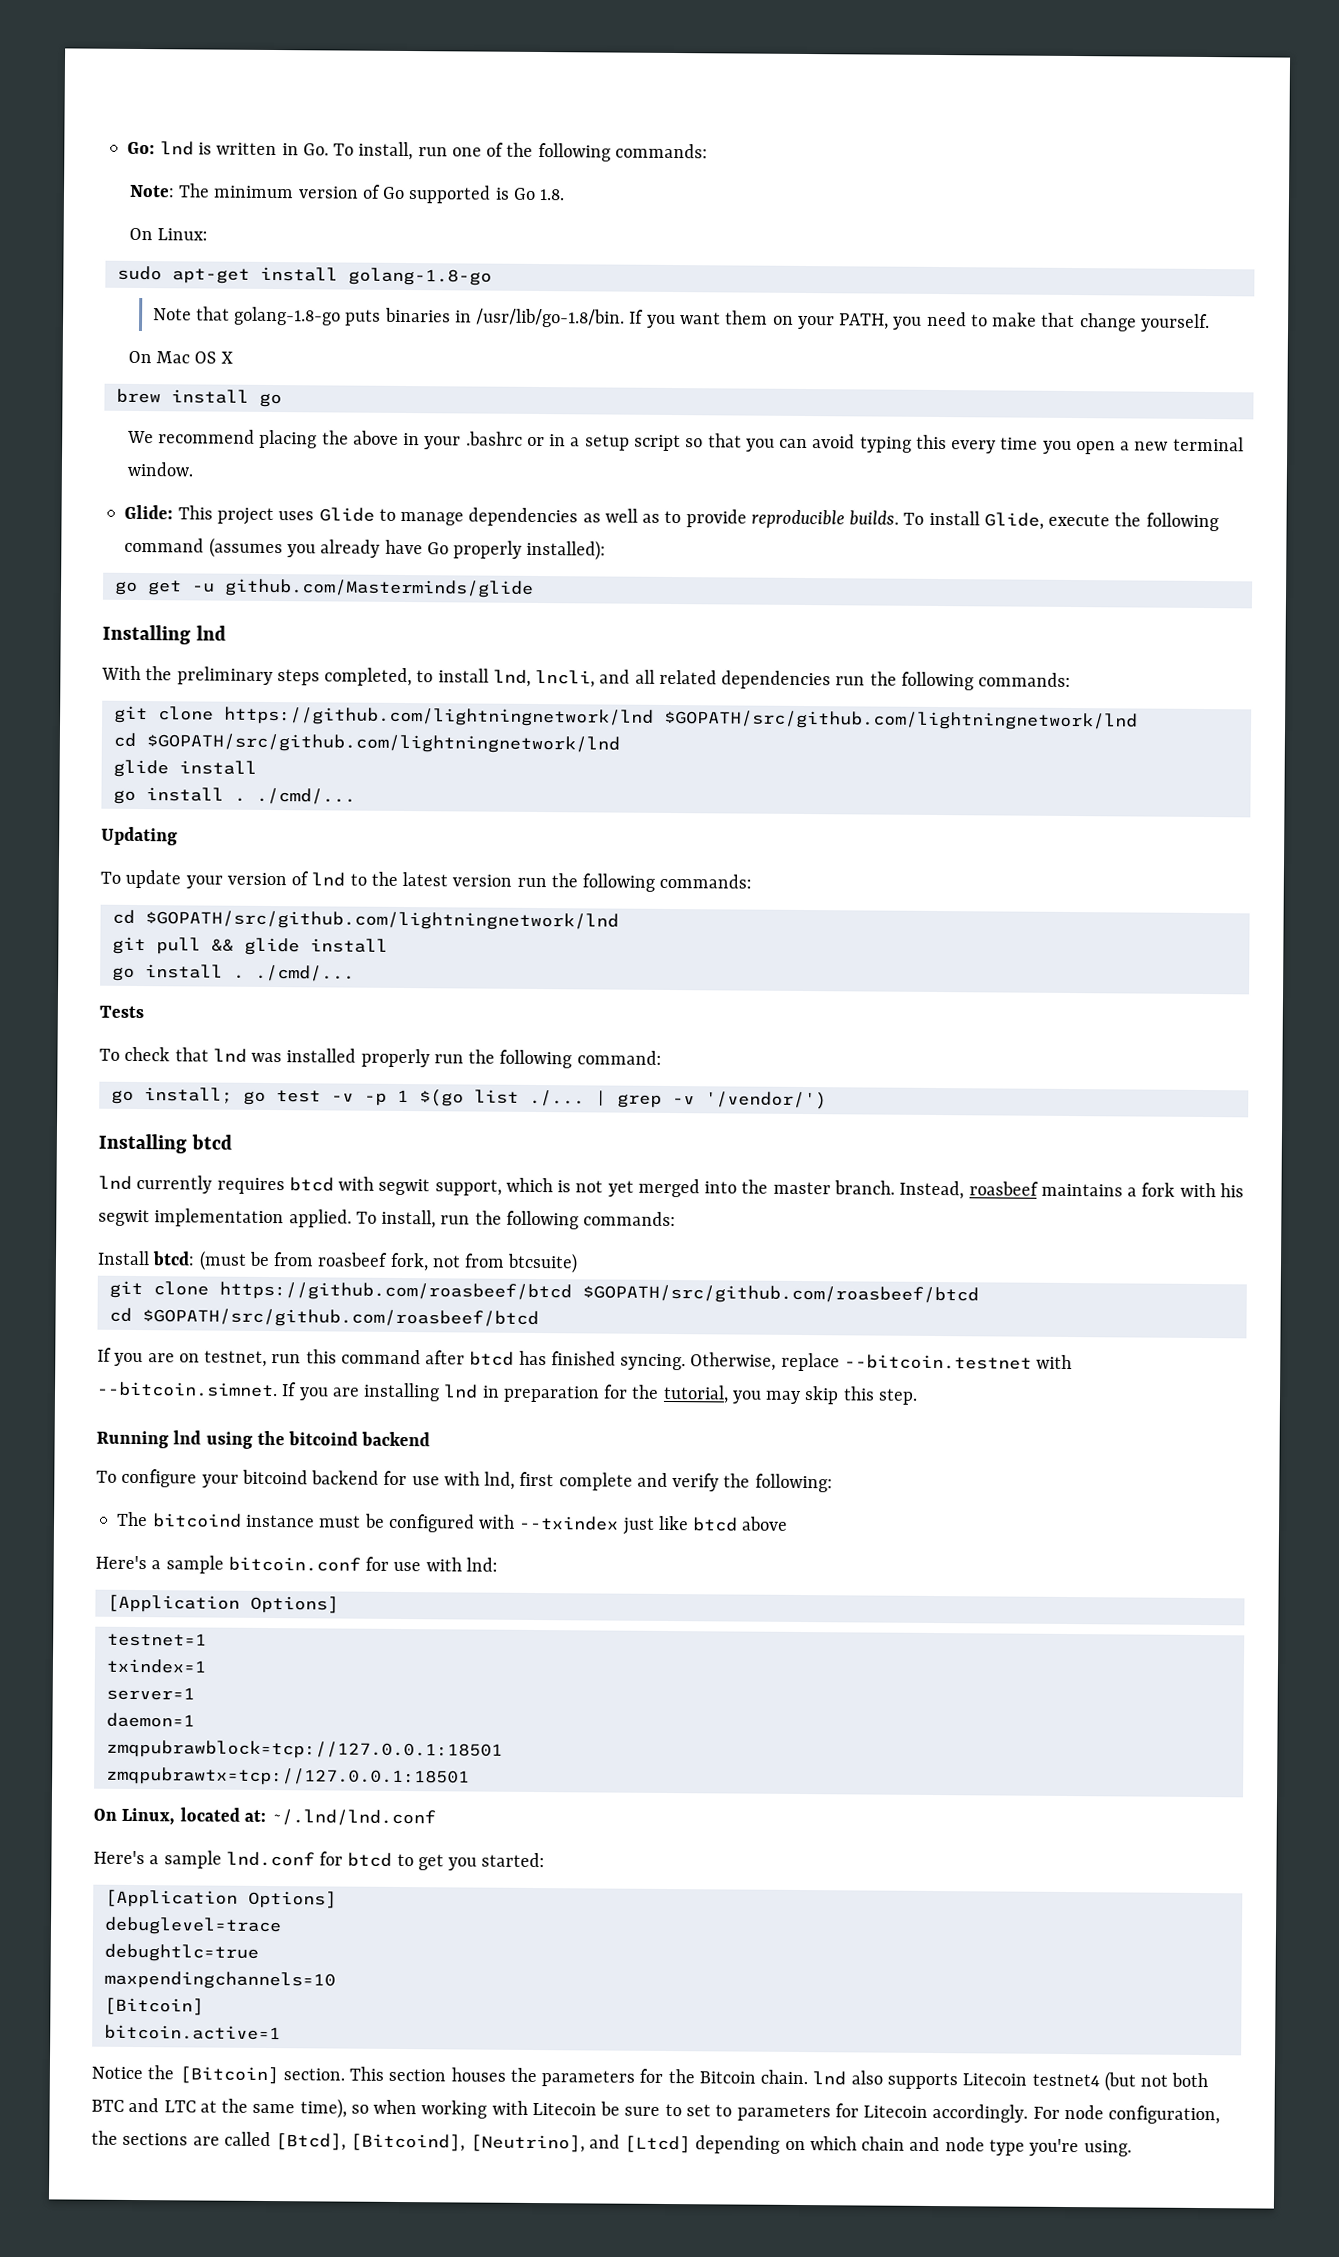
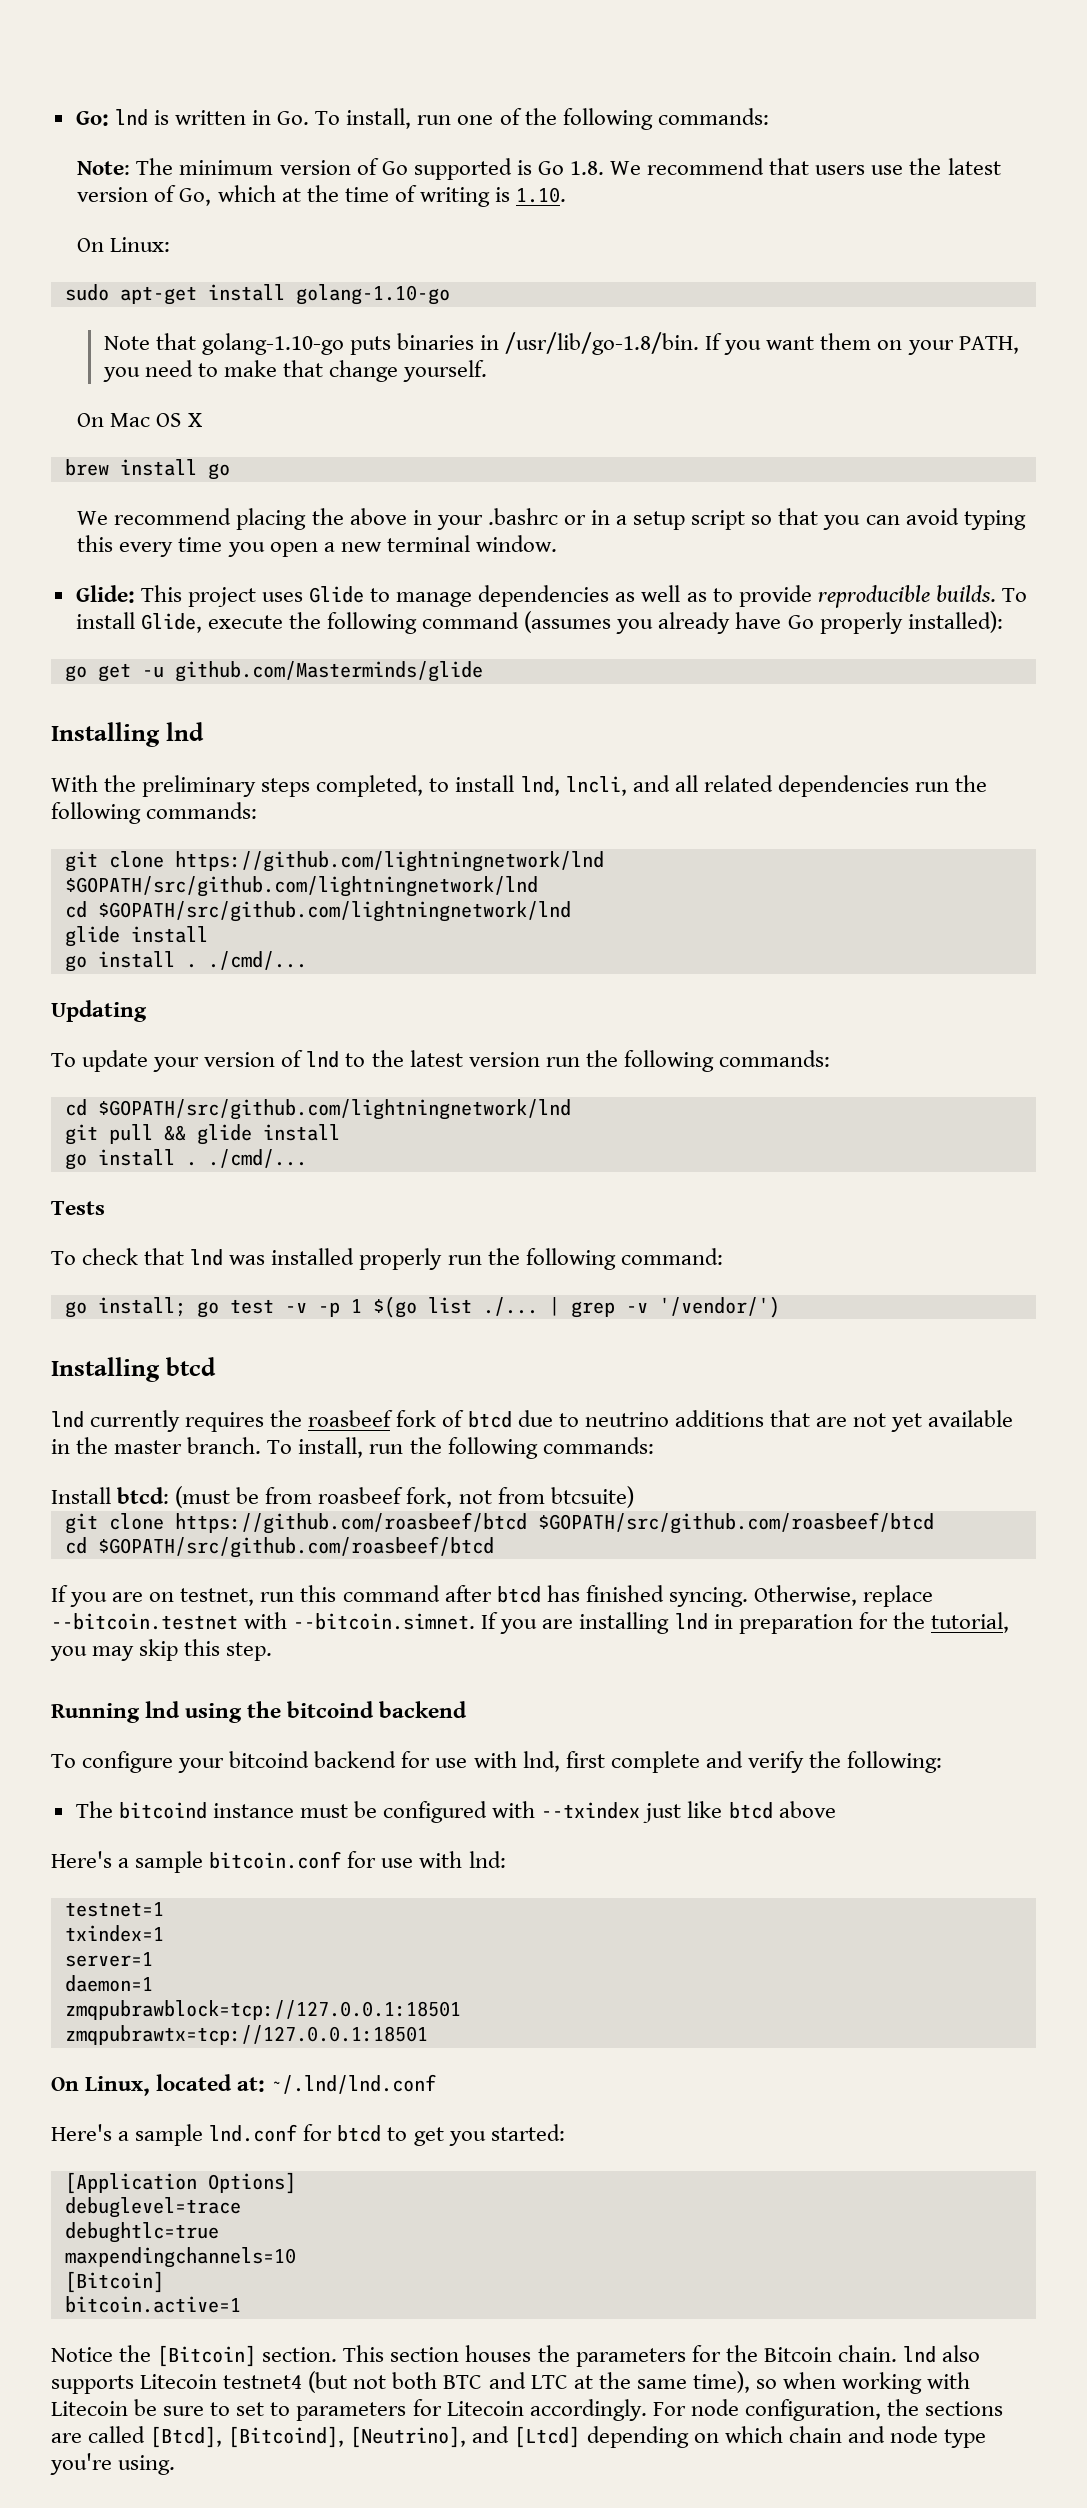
(566, 195) none -> [610,158,1001,175] [77,185,567,207] We recommend that users use the latest version of Go, which at the time of writing is 1.10.
[347,267,492,286] golang-1.8-go -> [295,284,450,305] golang-1.10-go
[234,306,342,326] golang-1.8-go -> [201,333,344,355] golang-1.10-go
[288,1176,1244,1200] [98,1208,352,1228] btcd with segwit support, which is not yet merged into the master branch. Instead, roasbeef maintains a fork with his segwit implementation applied. -> [270,1410,1014,1432] [51,1437,262,1454] the roasbeef fork of btcd due to neutrino additions that are not yet available in the master branch.
[106,1594,339,1614] // [Application Options] -> (506, 1859) none

